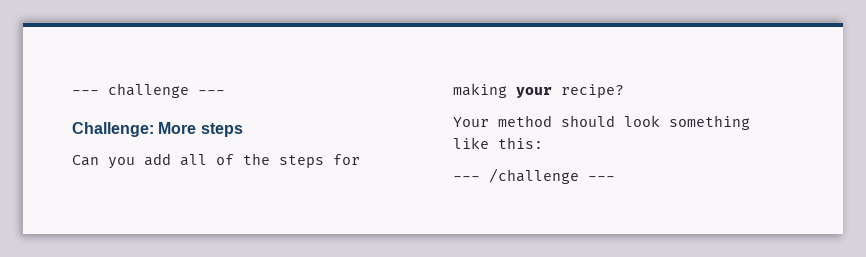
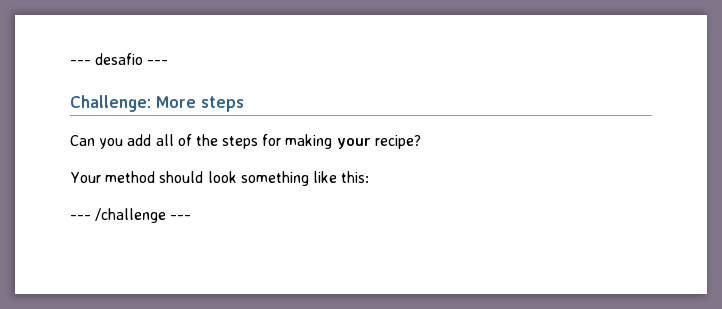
[72,83,189,98] --- challenge -> [70,53,144,65] --- desafio

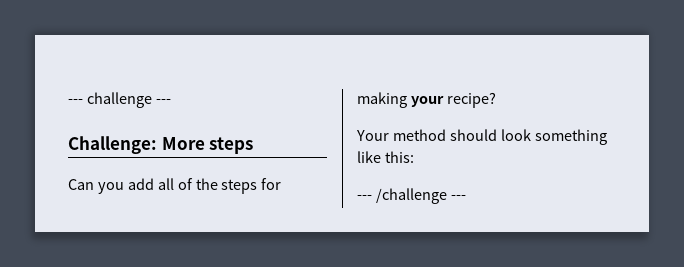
[70,53,144,65] --- desafio -> [68,92,152,108] --- challenge

